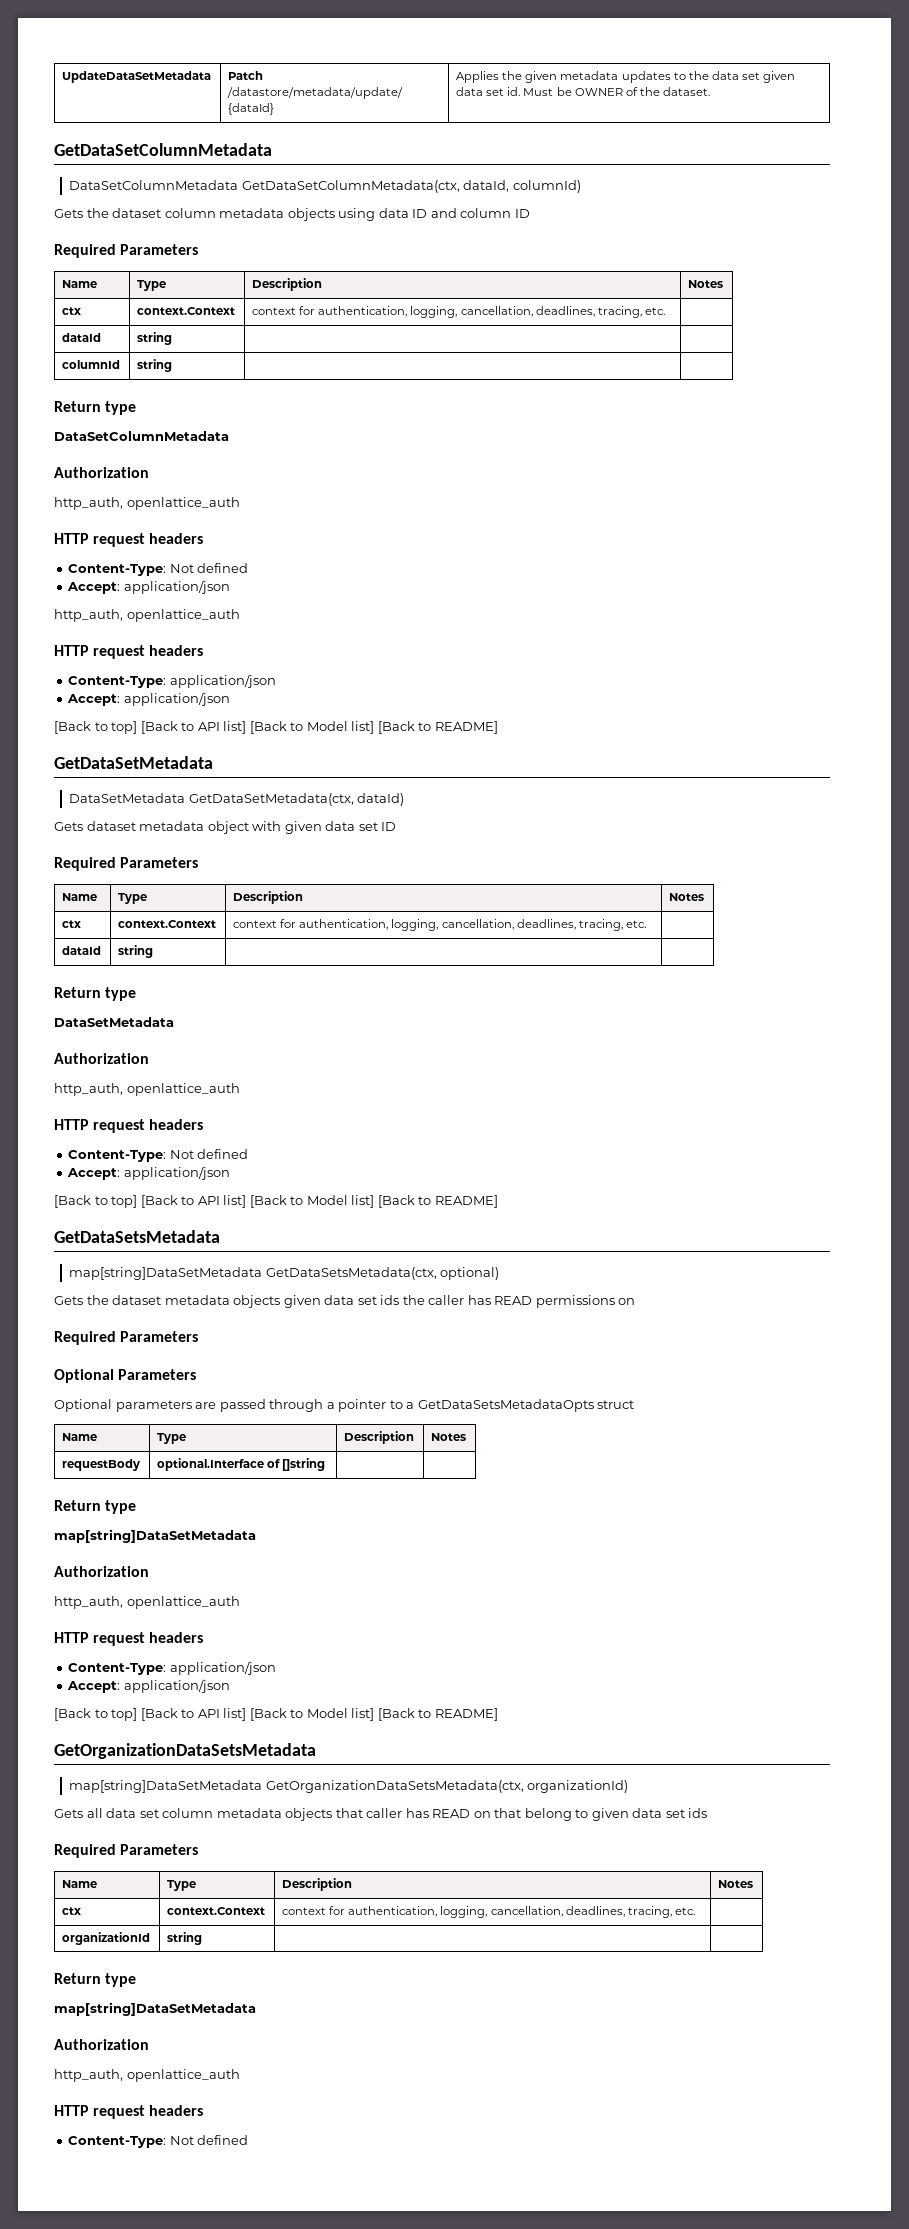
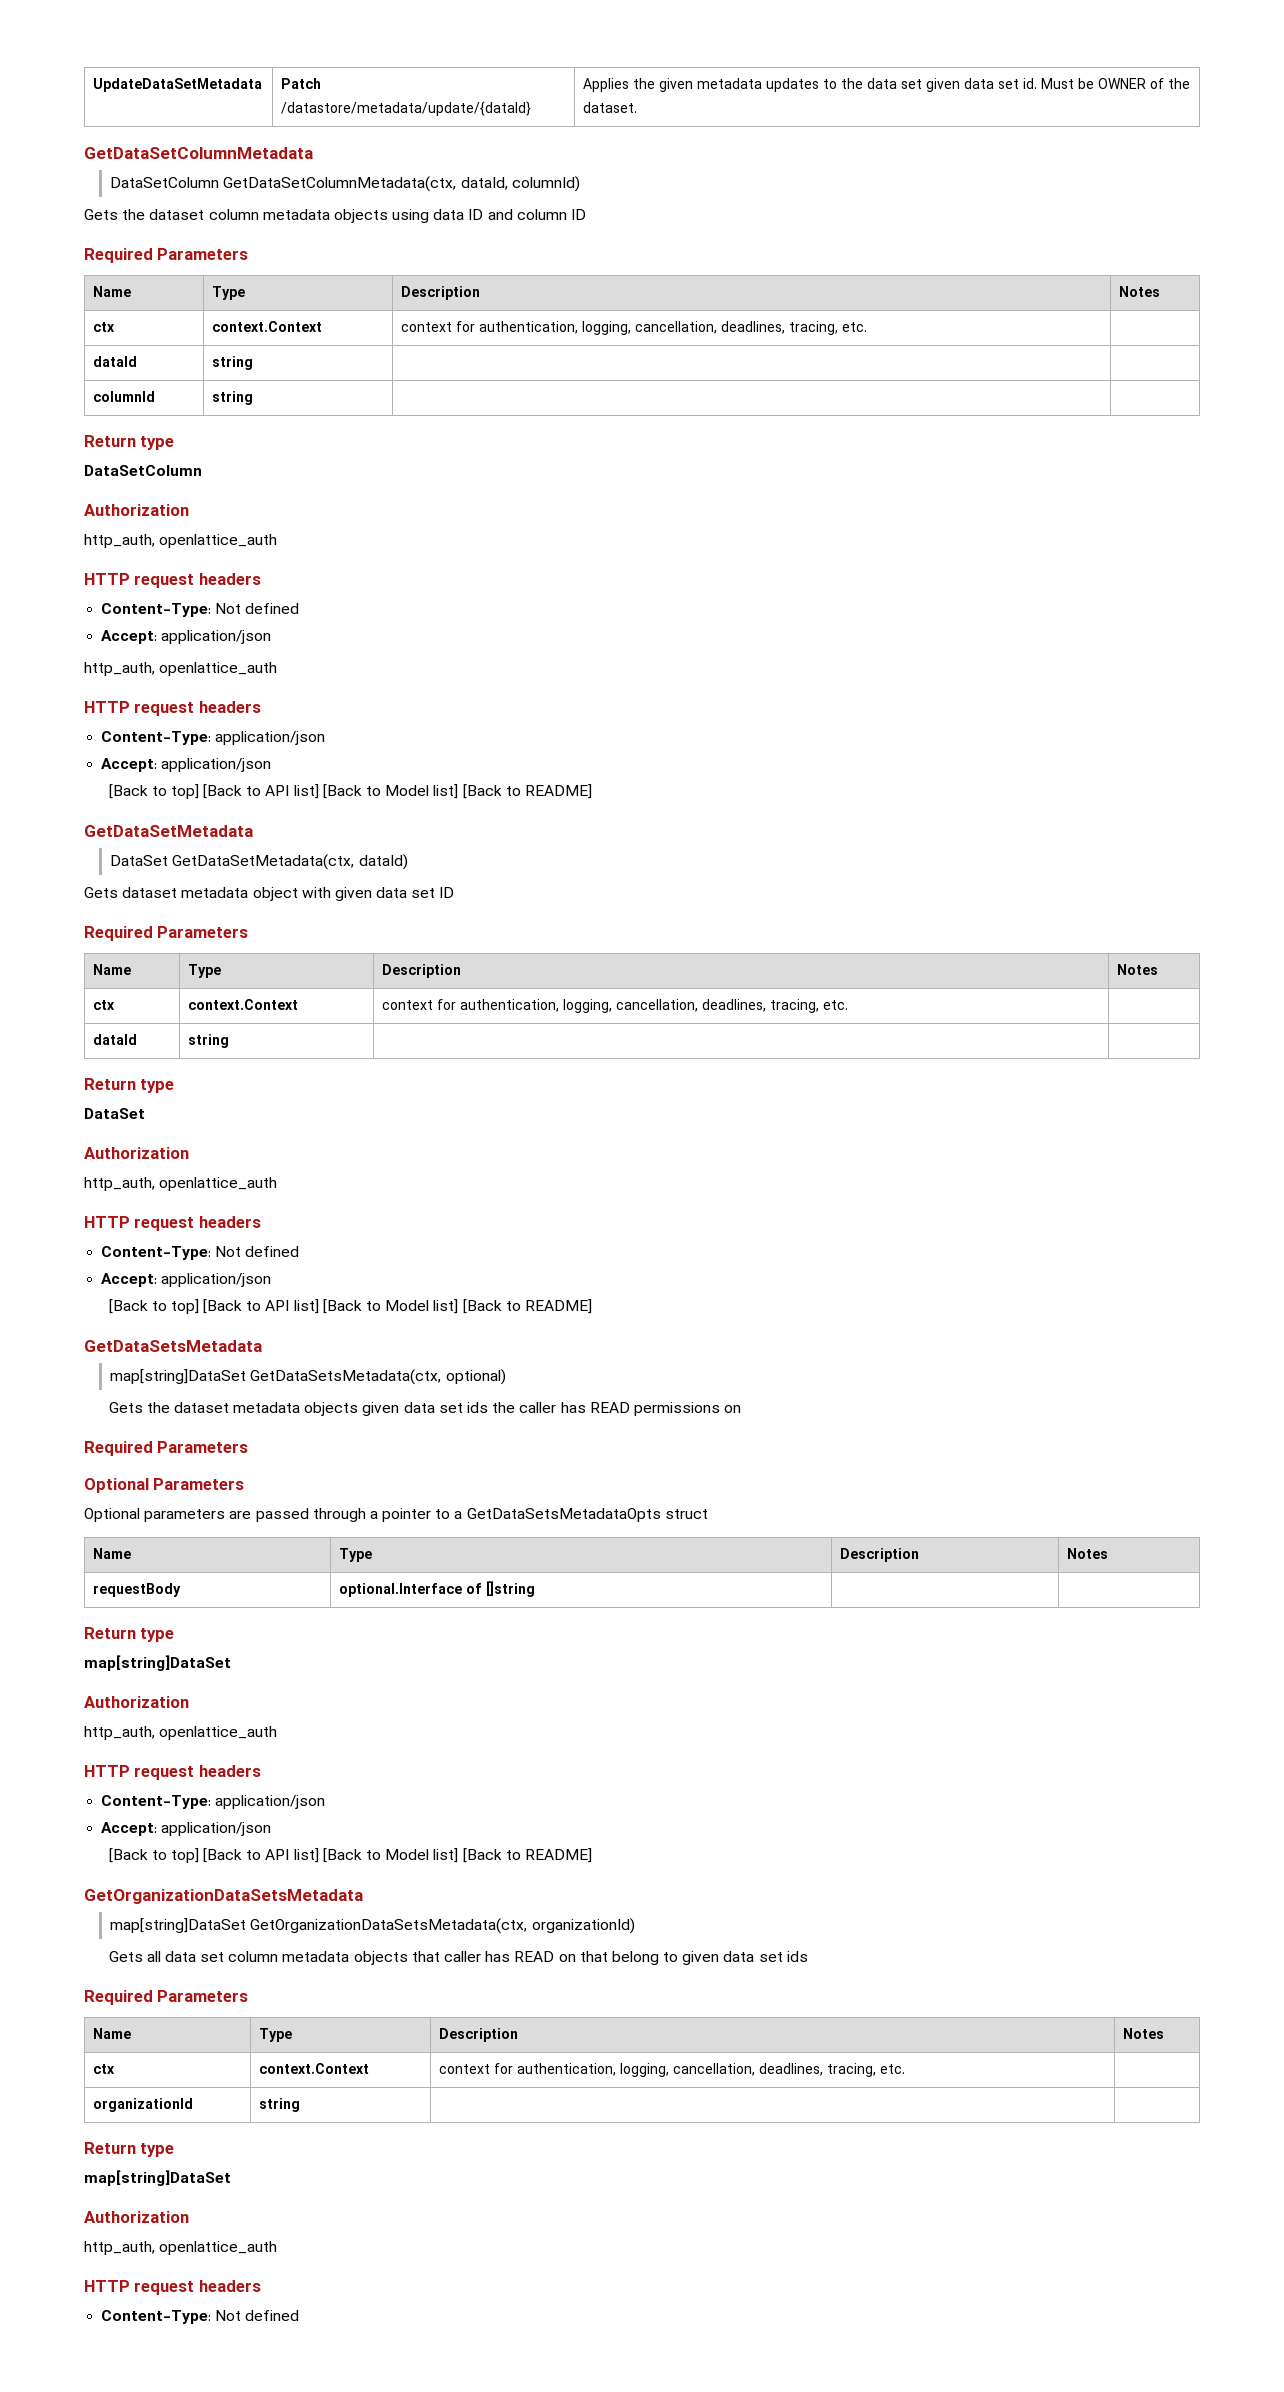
[69,180,239,190] DataSetColumnMetadata -> [110,177,220,188] DataSetColumn
[54,431,229,441] DataSetColumnMetadata -> [84,465,202,476] DataSetColumn
[69,793,186,803] DataSetMetadata -> [110,855,169,866] DataSet
[54,1017,174,1027] DataSetMetadata -> [84,1108,145,1119] DataSet
[69,1267,263,1280] map[string]DataSetMetadata -> [110,1369,247,1384] map[string]DataSet
[54,1529,256,1543] map[string]DataSetMetadata -> [84,1655,231,1671] map[string]DataSet
[69,1780,263,1793] map[string]DataSetMetadata -> [110,1918,247,1933] map[string]DataSet
[54,2002,256,2016] map[string]DataSetMetadata -> [84,2170,231,2186] map[string]DataSet

